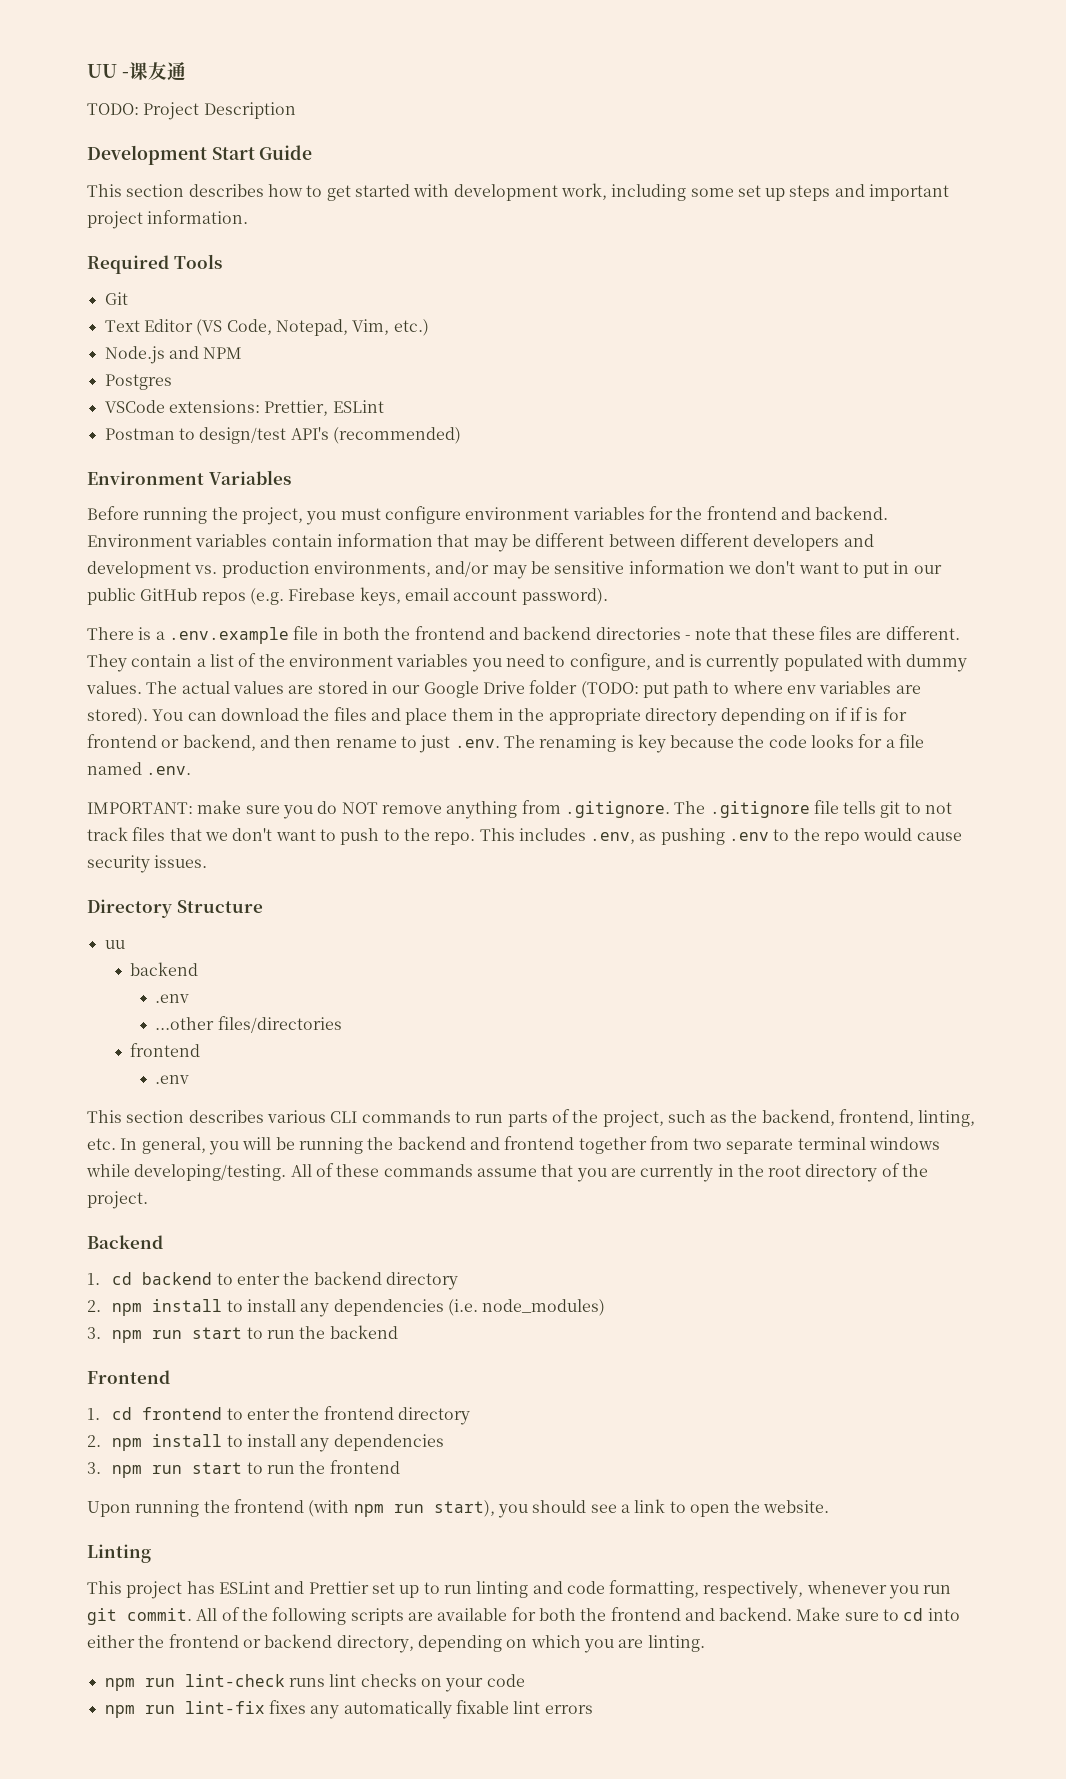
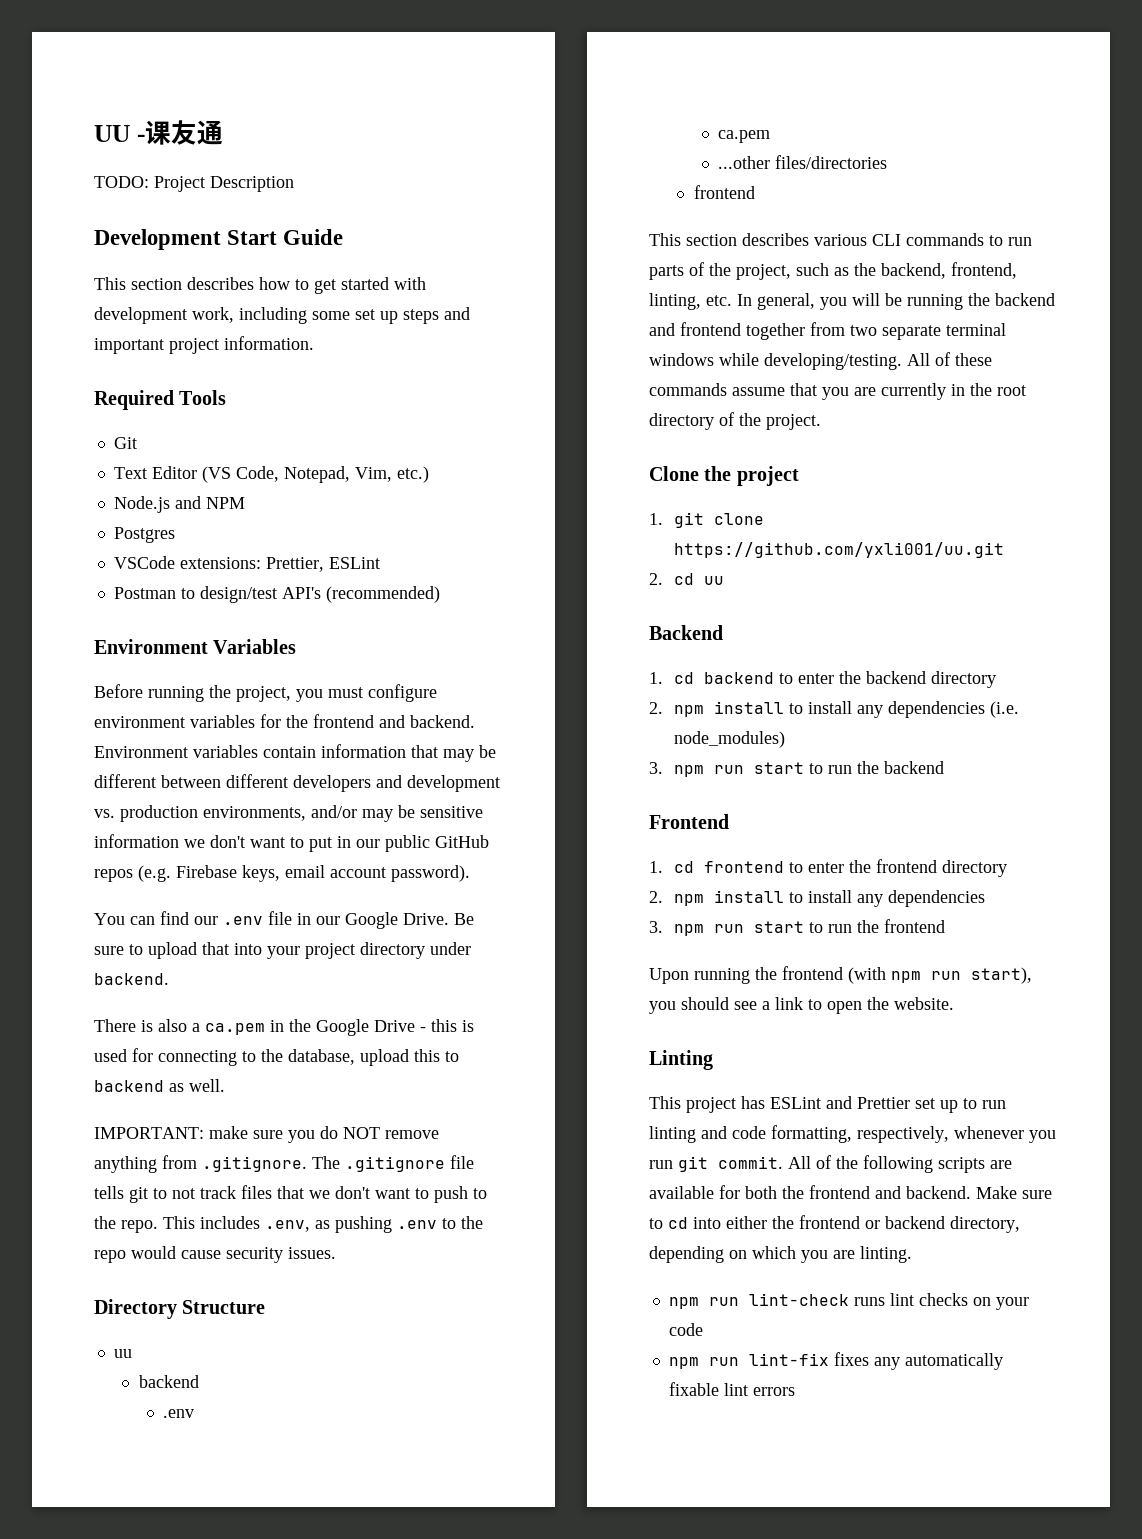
[87,626,960,644] [87,653,968,672] [86,680,921,698] [87,707,907,726] [87,734,925,753] [87,762,192,775] There is a .env.example file in both the frontend and backend directories - note that these files are different. They contain a list of the environment variables you need to configure, and is currently populated with dummy values. The actual values are stored in our Google Drive folder (TODO: put path to where env variables are stored). You can download the files and place them in the appropriate directory depending on if if is for frontend or backend, and then rename to just .env. The renaming is key because the code looks for a file named .env. -> [94,911,474,929] [94,942,471,959] [94,973,169,985] [94,1019,474,1036] [94,1048,459,1066] [94,1079,225,1092] You can find our .env file in our Google Drive. Be sure to upload that into your project directory under backend. // There is also a ca.pem in the Google Drive - this is used for connecting to the database, upload this to backend as well.
(190, 998) none -> [718,130,771,143] // ca.pem
[155,1075,190,1084] // .env -> (755, 192) none
(148, 1200) none -> [649,466,799,486] [649,512,764,528] [673,542,1004,558] [649,573,724,585] // Clone the project // 1. git clone https://github.com/yxli001/uu.git // 2. cd uu

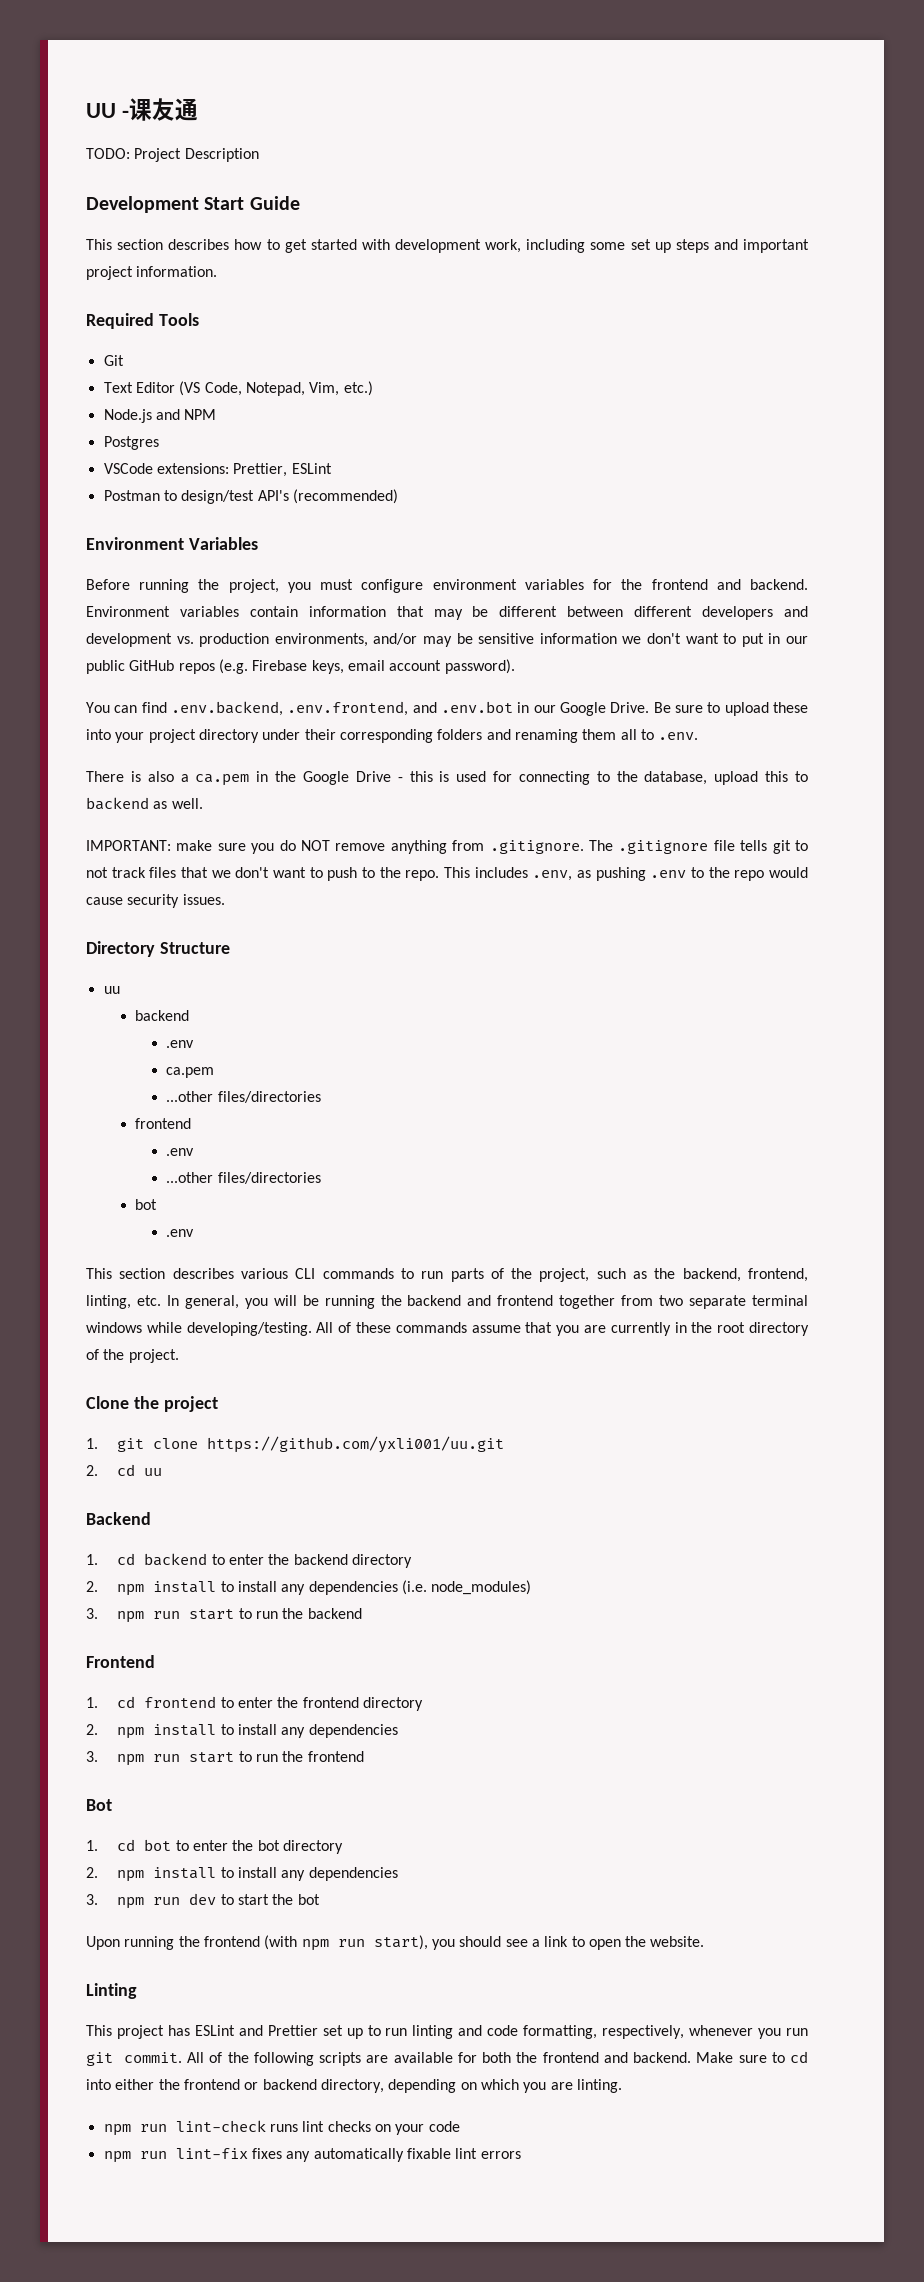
[194,911,292,925] our .env file -> [171,701,513,716] .env.backend, .env.frontend, and .env.bot
[202,942,229,955] that -> [773,702,809,713] these
[94,973,169,985] backend. -> [304,729,699,743] their corresponding folders and renaming them all to .env.
(755, 192) none -> [166,1148,195,1156] [166,1172,321,1184] [135,1199,158,1210] [166,1229,195,1237] // .env // ...other files/directories // bot // .env
(945, 926) none -> [86,1799,112,1811] [86,1839,344,1854] [86,1867,398,1882] [86,1893,320,1909] // Bot // 1. cd bot to enter the bot directory // 2. npm install to install any dependencies // 3. npm run dev to start the bot

